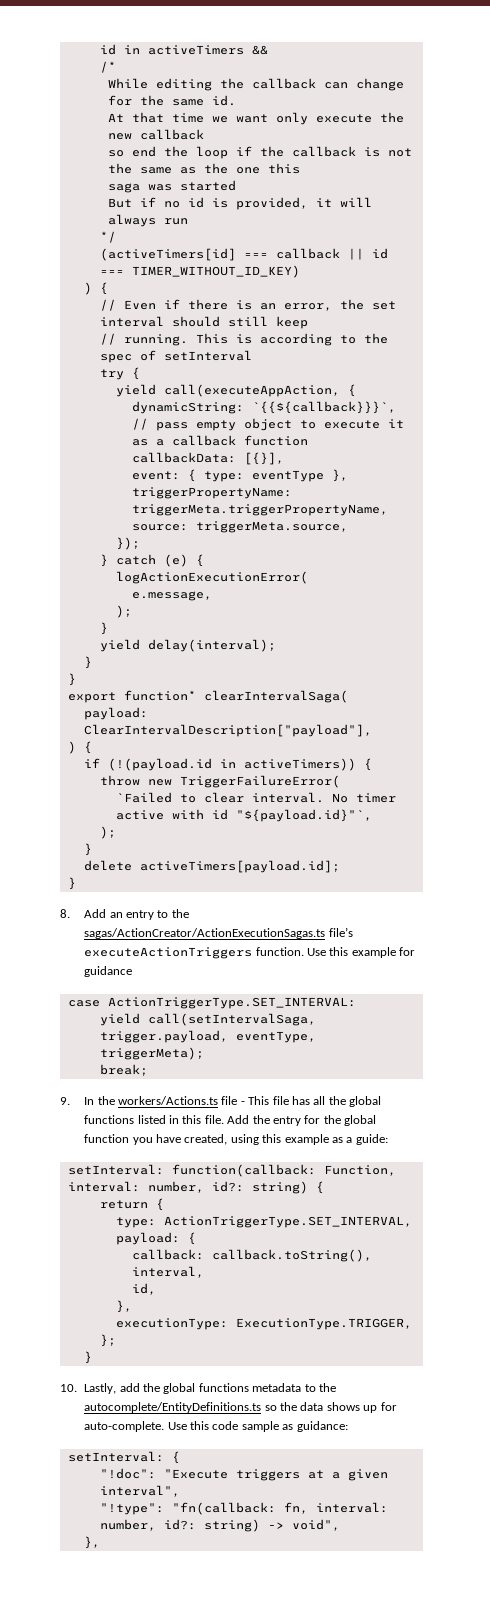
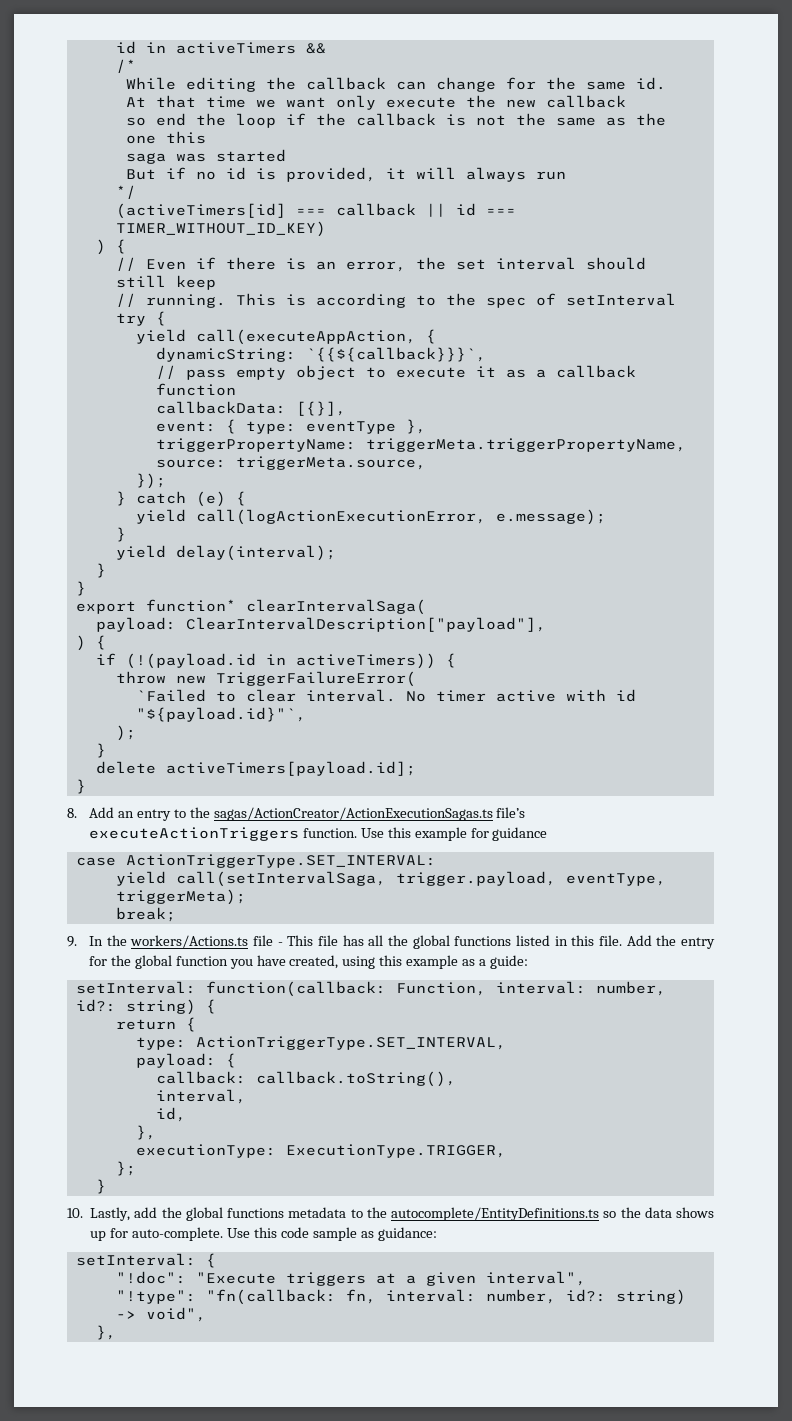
[115,571,308,584] [131,591,212,601] [115,605,132,618] logActionExecutionError( // e.message, // ); -> [135,509,606,525] yield call(logActionExecutionError, e.message);

